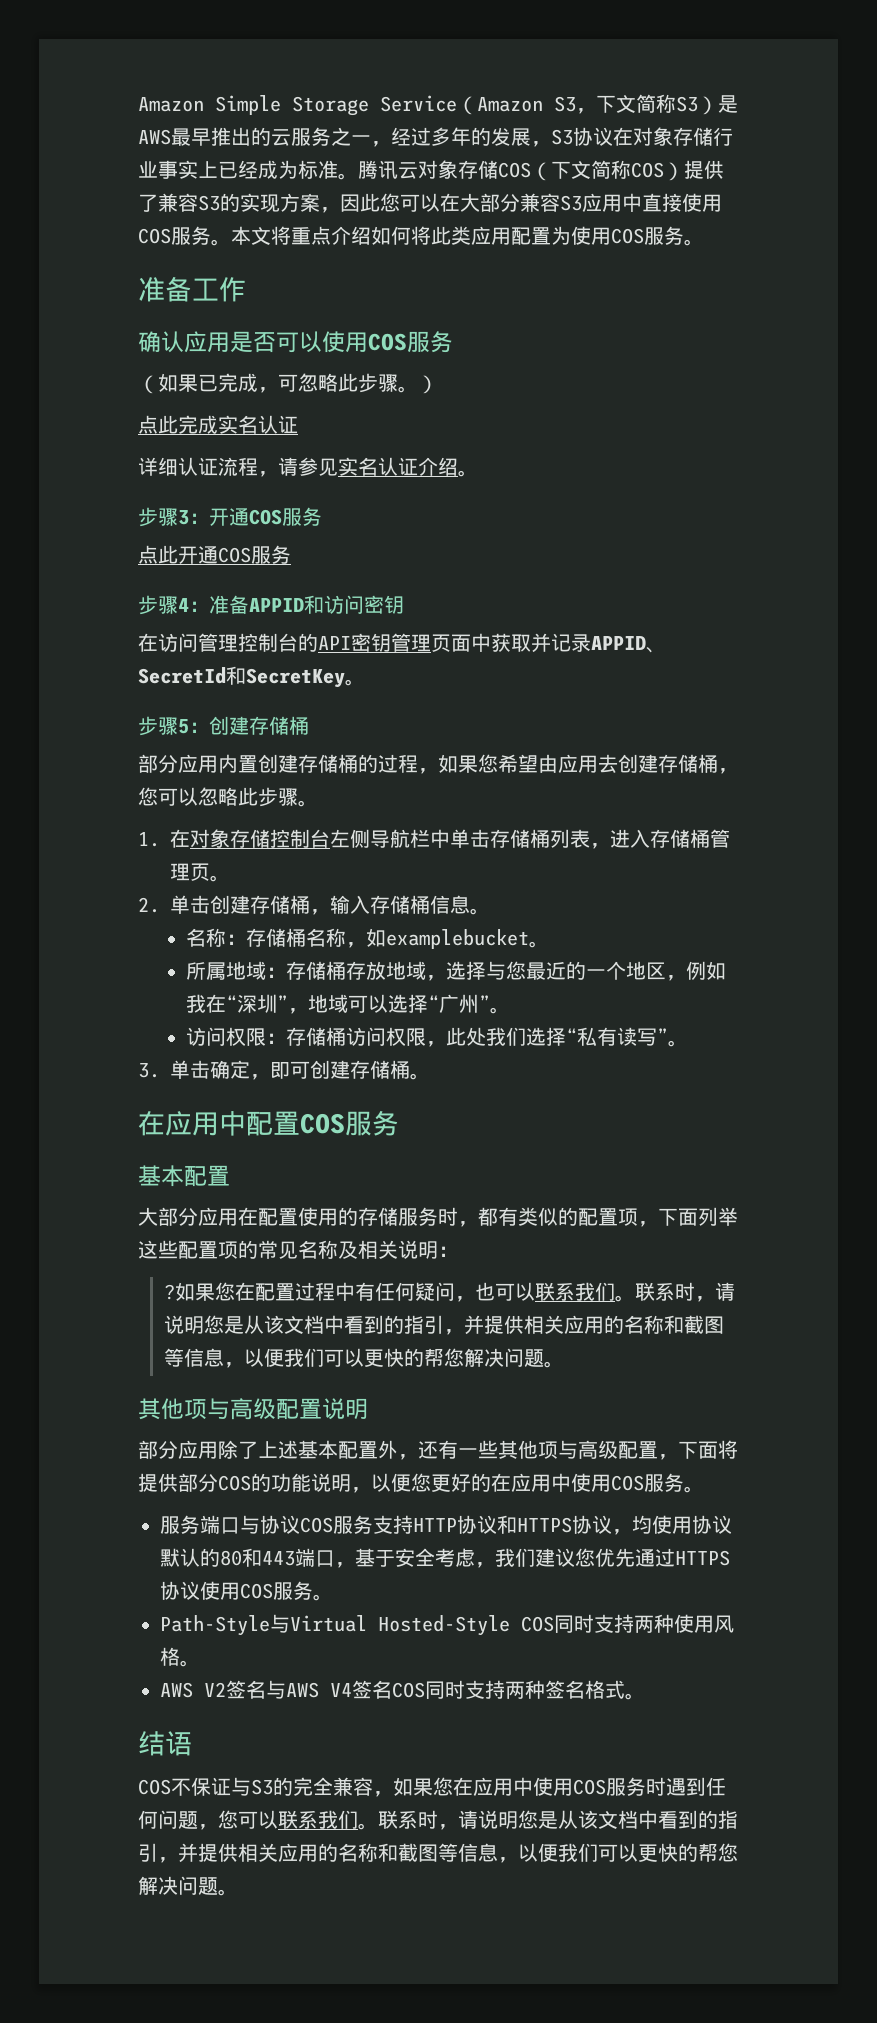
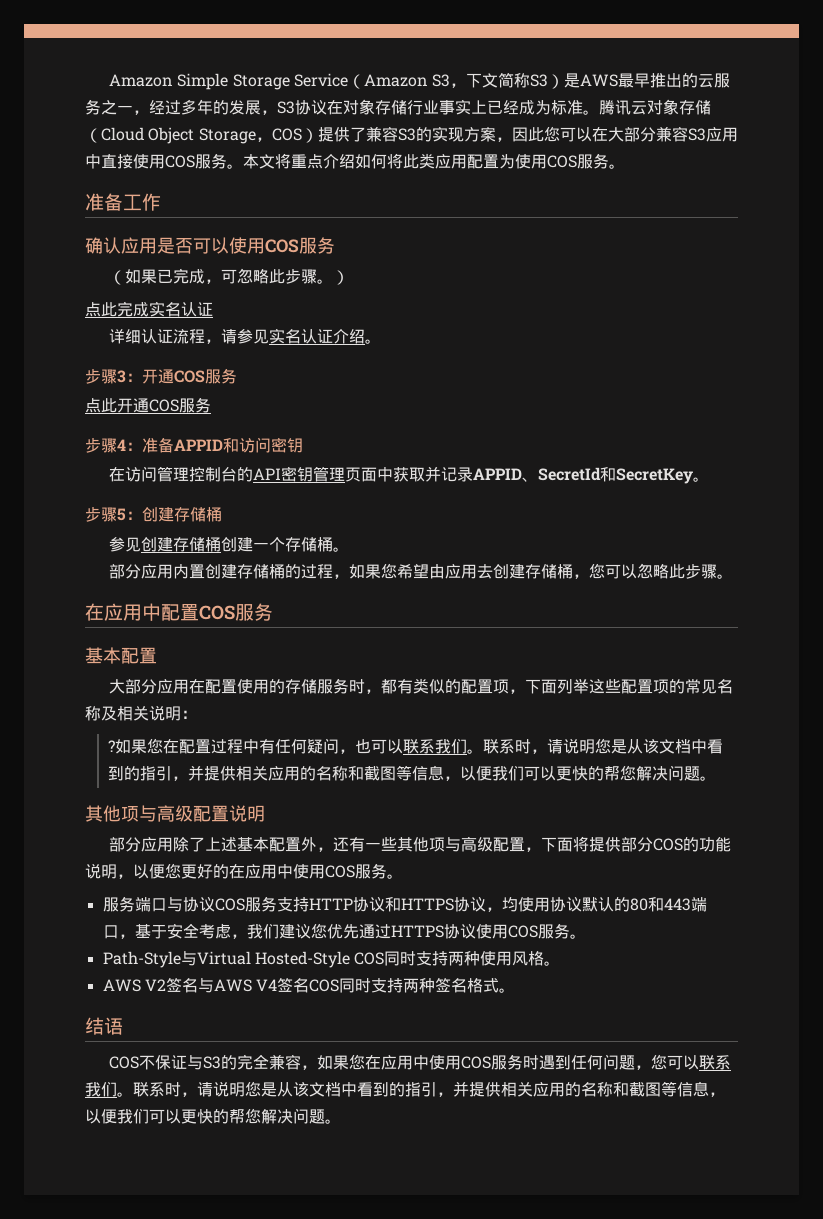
[498,160,631,181] COS（下文简称 -> [85,127,272,144] （Cloud Object Storage，
(309, 725) none -> [108,537,349,552] // 参见创建存储桶创建一个存储桶。
[138,829,730,849] [170,863,230,882] [138,895,490,915] [185,928,549,949] [185,961,726,981] [185,994,510,1014] [185,1027,688,1047] [138,1060,430,1080] // 1.在对象存储控制台左侧导航栏中单击存储桶列表，进入存储桶管理页。 // 2.单击创建存储桶，输入存储桶信息。 // 名称：存储桶名称，如examplebucket。 // 所属地域：存储桶存放地域，选择与您最近的一个地区，例如我在“深圳”，地域可以选择“广州”。 // 访问权限：存储桶访问权限，此处我们选择“私有读写”。 // 3.单击确定，即可创建存储桶。 -> (733, 576) none

